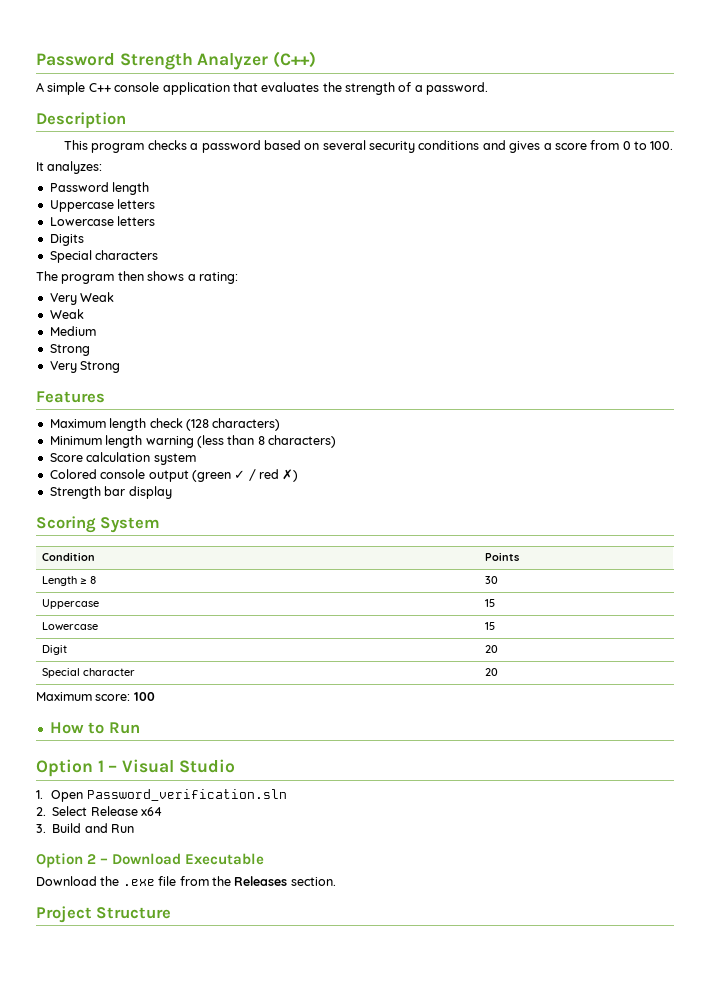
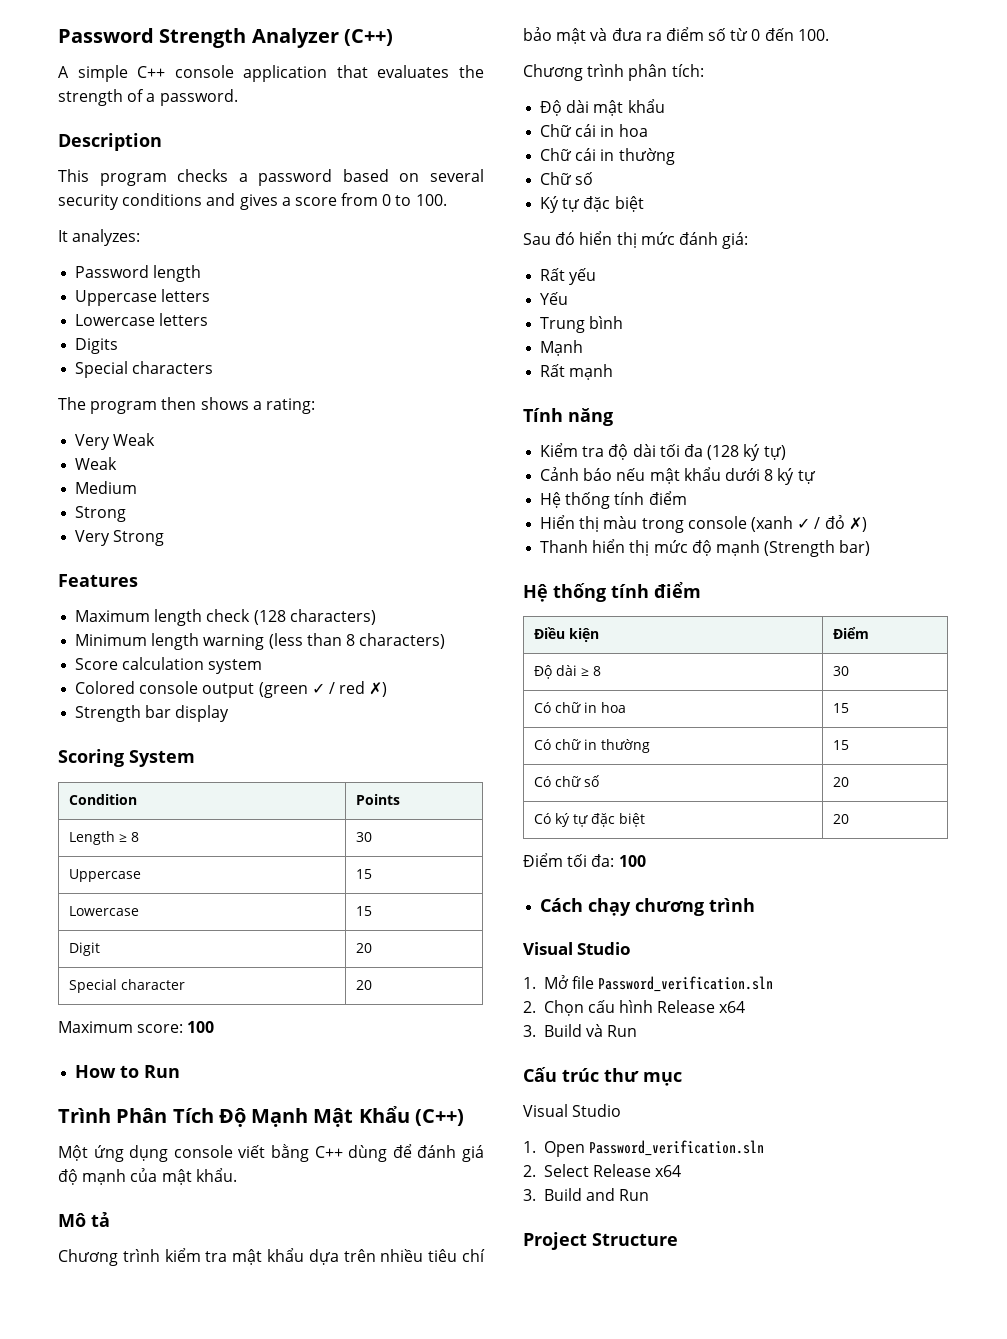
[36,759,118,777] Option 1 – -> [58,1106,464,1127] [58,1144,485,1162] [58,1168,237,1185] [58,1212,110,1227] [58,1248,486,1266] [523,27,829,44] [523,64,704,81] [540,99,665,116] [540,124,648,137] [540,148,675,165] [540,172,594,185] [540,196,644,213] [523,231,749,249] [540,268,597,285] [540,292,569,305] [540,316,624,333] [540,340,584,356] [540,364,614,380] [523,408,613,426] [540,443,786,461] [540,467,816,485] [540,491,687,509] [540,515,867,533] [540,539,871,557] [523,582,701,602] [534,627,600,643] [833,627,870,639] [534,665,602,679] [833,666,850,676] [534,702,627,713] [833,703,850,713] [534,739,651,753] [833,740,850,750] [534,775,600,787] [833,777,850,787] [534,813,646,827] [833,814,850,824] [523,853,646,867] [540,898,756,916] [523,942,632,955] [523,975,774,992] [523,1000,746,1016] [523,1024,638,1037] [523,1067,682,1086] Trình Phân Tích Độ Mạnh Mật Khẩu (C++) // Một ứng dụng console viết bằng C++ dùng để đánh giá độ mạnh của mật khẩu. // Mô tả // Chương trình kiểm tra mật khẩu dựa trên nhiều tiêu chí bảo mật và đưa ra điểm số từ 0 đến 100. // Chương trình phân tích: // Độ dài mật khẩu // Chữ cái in hoa // Chữ cái in thường // Chữ số // Ký tự đặc biệt // Sau đó hiển thị mức đánh giá: // Rất yếu // Yếu // Trung bình // Mạnh // Rất mạnh // Tính năng // Kiểm tra độ dài tối đa (128 ký tự) // Cảnh báo nếu mật khẩu dưới 8 ký tự // Hệ thống tính điểm // Hiển thị màu trong console (xanh ✓ / đỏ ✗) // Thanh hiển thị mức độ mạnh (Strength bar) // Hệ thống tính điểm // Điều kiện | Điểm // Độ dài ≥ 8 | 30 // Có chữ in hoa | 15 // Có chữ in thường | 15 // Có chữ số | 20 // Có ký tự đặc biệt | 20 // Điểm tối đa: 100 // Cách chạy chương trình // Visual Studio // 1. Mở file Password_verification.sln // 2. Chọn cấu hình Release x64 // 3. Build và Run // Cấu trúc thư mục //
[36,853,265,868] [36,876,336,886] // Option 2 – Download Executable // Download the .exe file from the Releases section. -> (650, 1195) none

